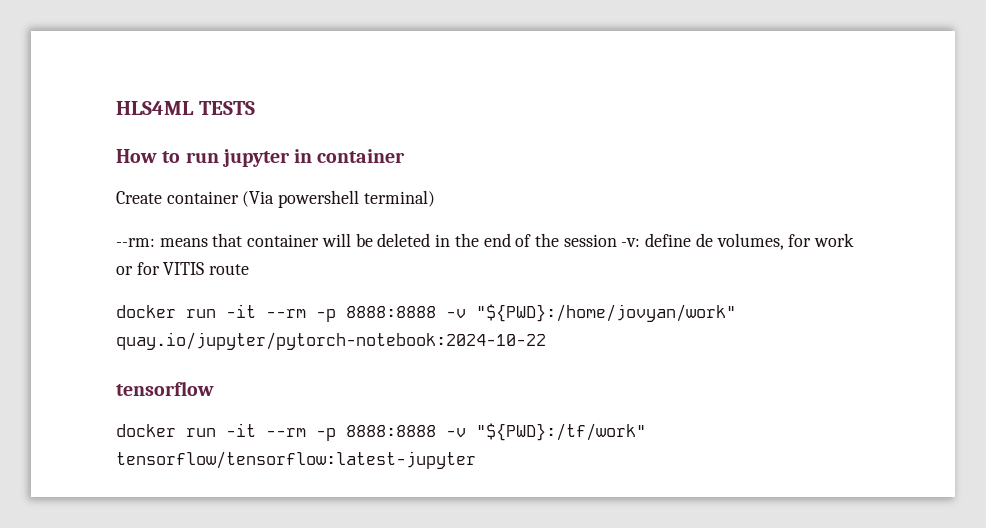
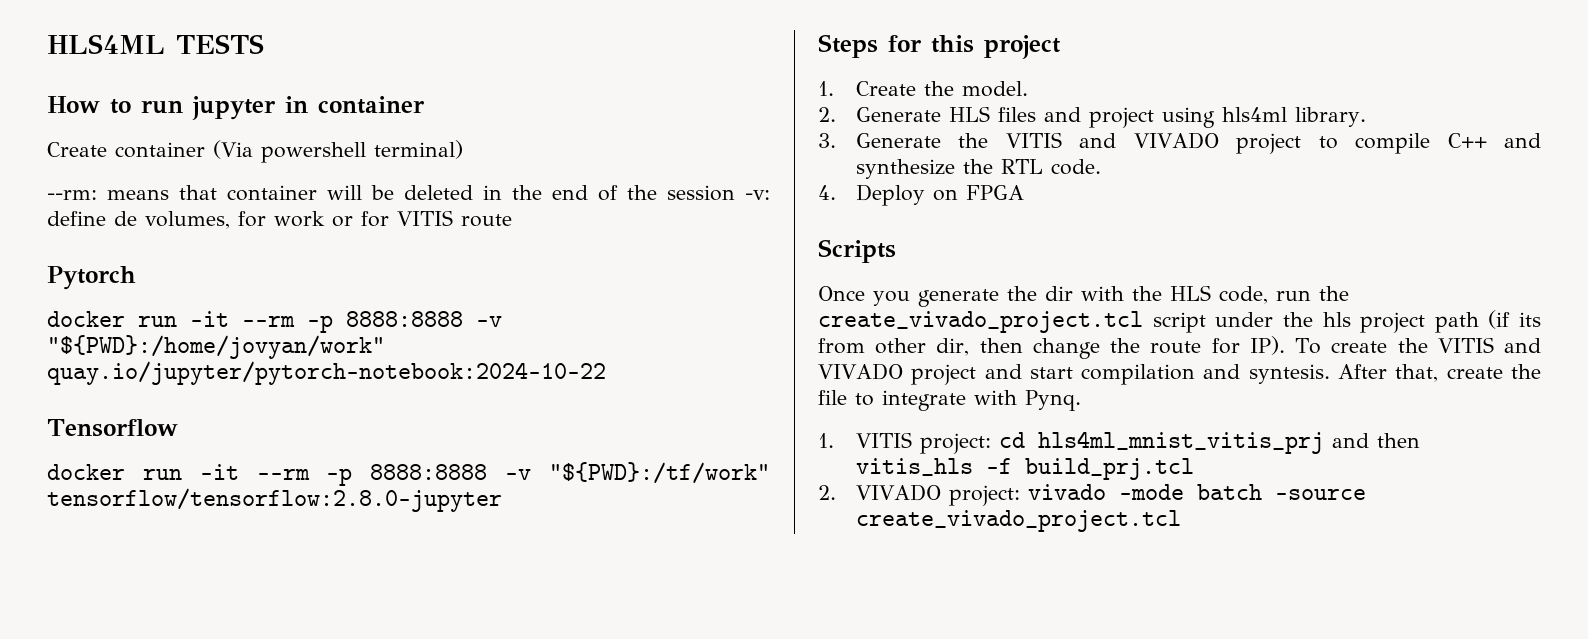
(250, 269) none -> [47,266,136,290] // Pytorch
[116,381,214,396] tensorflow -> [47,419,178,437] Tensorflow
[116,451,476,469] tensorflow/tensorflow:latest-jupyter -> [47,488,502,512] [818,34,1061,59] [818,81,1028,97] [818,106,1366,128] [818,132,1541,154] [855,159,1101,179] [818,184,1024,206] [818,239,896,263] [818,285,1349,307] [818,310,1541,333] [818,336,1541,359] [818,363,1541,385] [818,390,1081,411] [818,431,1420,454] [855,458,1194,480] [818,484,1366,506] [855,510,1181,532] tensorflow/tensorflow:2.8.0-jupyter // Steps for this project // 1. Create the model. // 2. Generate HLS files and project using hls4ml library. // 3. Generate the VITIS and VIVADO project to compile C++ and synthesize the RTL code. // 4. Deploy on FPGA // Scripts // Once you generate the dir with the HLS code, run the create_vivado_project.tcl script under the hls project path (if its from other dir, then change the route for IP). To create the VITIS and VIVADO project and start compilation and syntesis. After that, create the file to integrate with Pynq. // 1. VITIS project: cd hls4ml_mnist_vitis_prj and then vitis_hls -f build_prj.tcl // 2. VIVADO project: vivado -mode batch -source create_vivado_project.tcl

